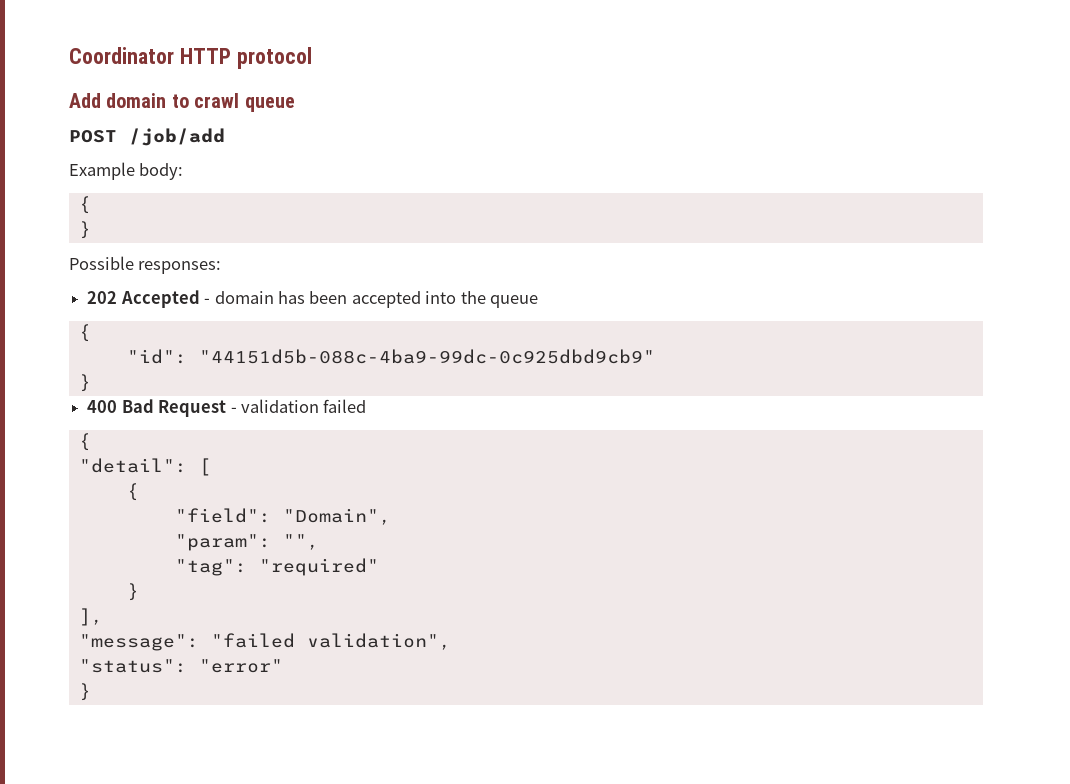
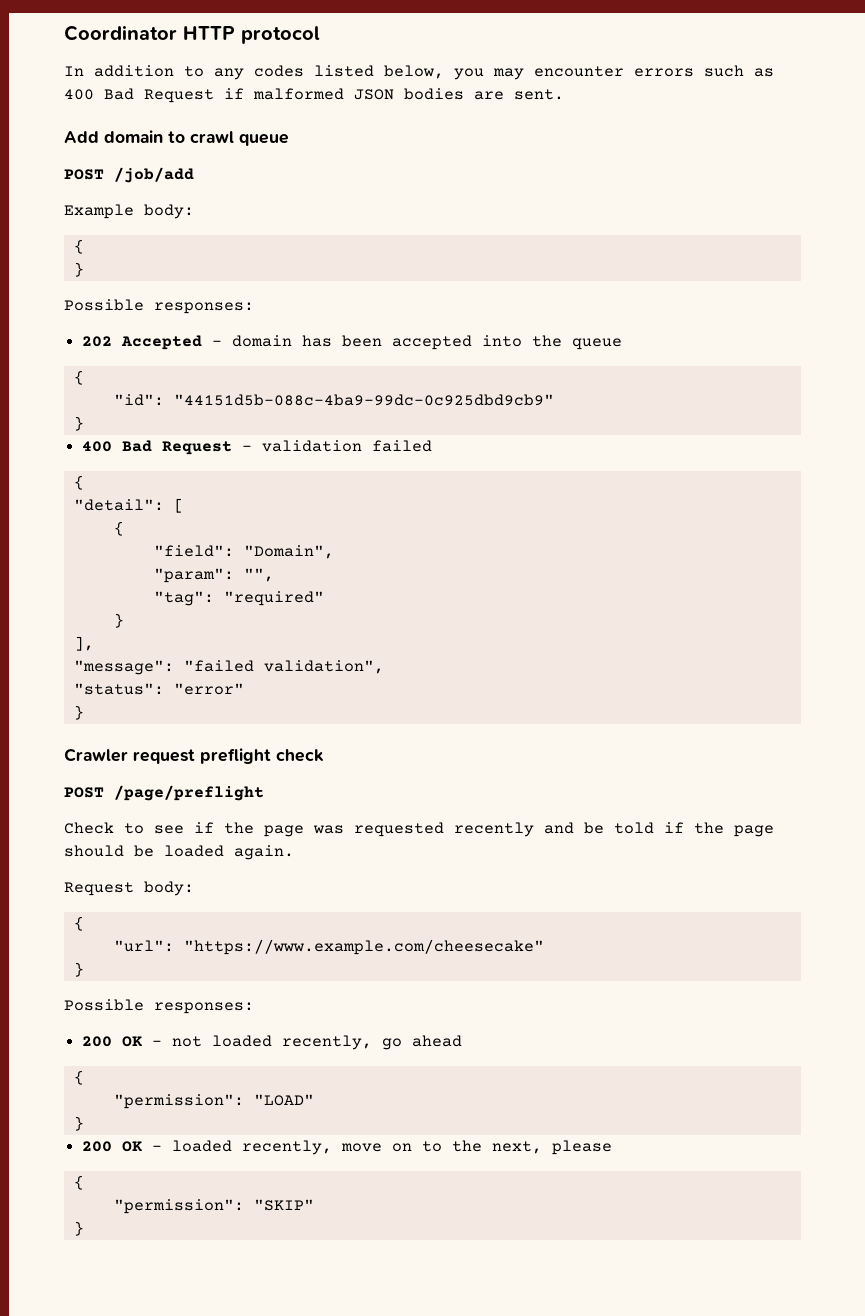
(312, 58) none -> [64,65,774,80] [64,88,564,103] // In addition to any codes listed below, you may encounter errors such as 400 Bad Request if malformed JSON bodies are sent.
(91, 692) none -> [64,748,324,764] [64,785,264,801] [64,822,774,837] [64,845,294,860] [64,881,194,896] [73,916,84,931] [113,939,544,955] [73,962,84,977] [64,999,254,1014] [82,1035,463,1050] [73,1070,84,1085] [113,1094,314,1109] [73,1116,84,1131] [82,1140,613,1155] [73,1175,84,1190] [113,1199,314,1214] [73,1221,84,1236] // Crawler request preflight check // POST /page/preflight // Check to see if the page was requested recently and be told if the page should be loaded again. // Request body: // { // "url": "https://www.example.com/cheesecake" // } // Possible responses: // 200 OK - not loaded recently, go ahead // { // "permission": "LOAD" // } // 200 OK - loaded recently, move on to the next, please // { // "permission": "SKIP" // }

